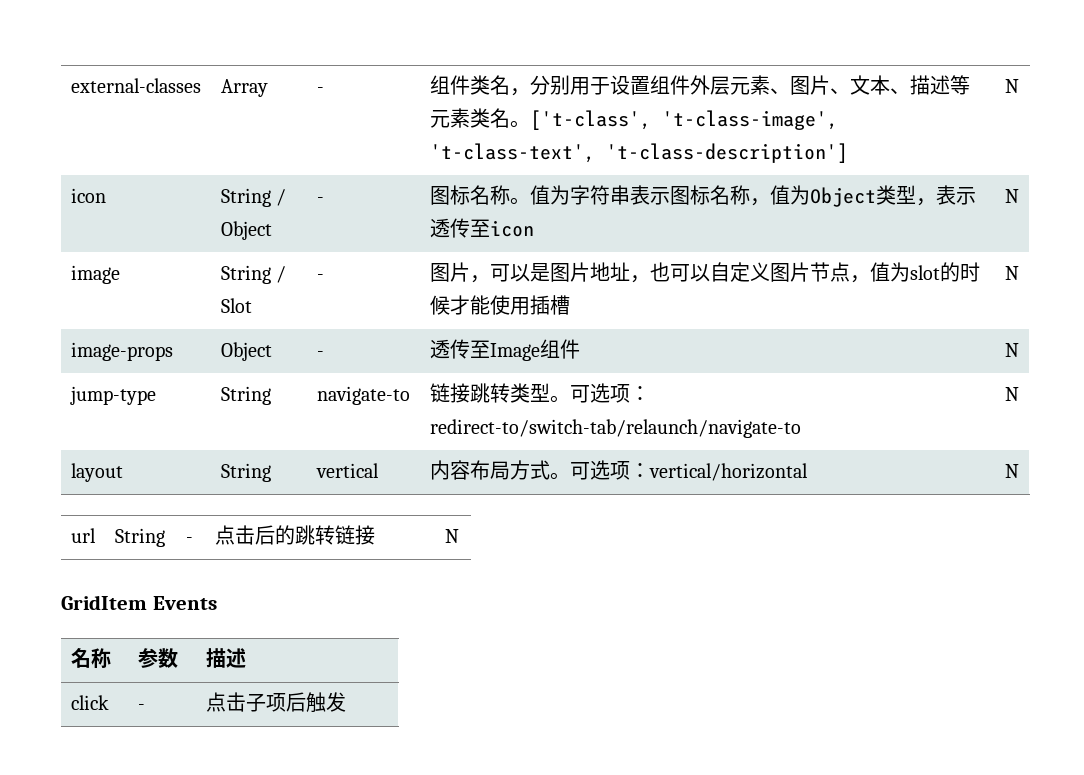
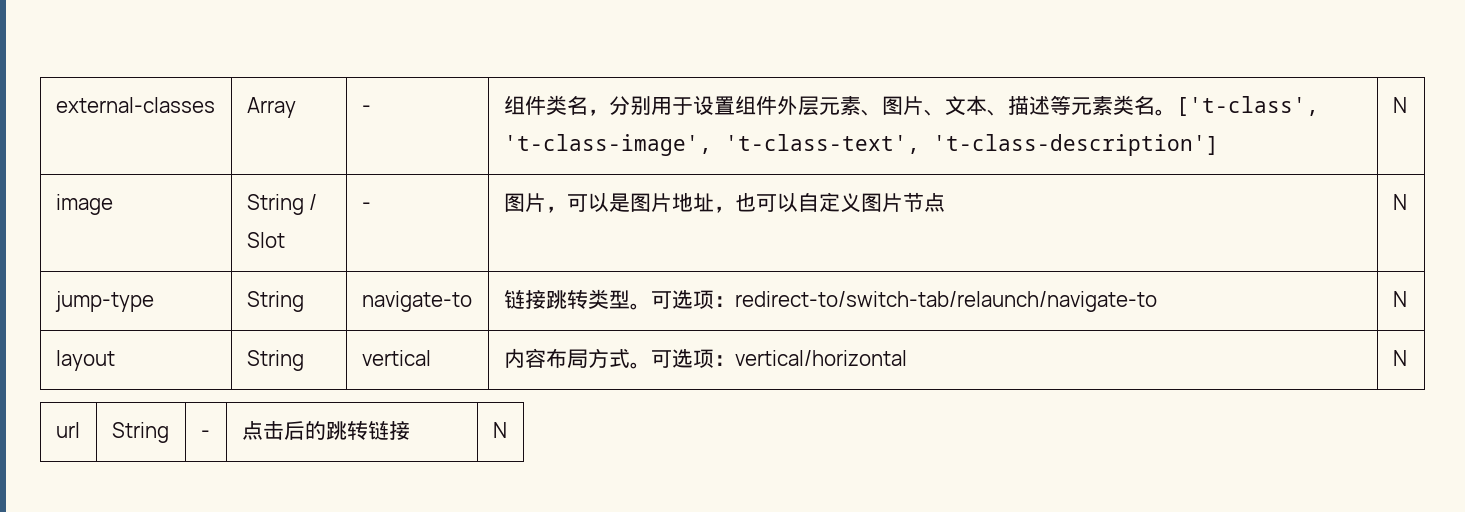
[70,188,106,203] [220,188,287,207] [220,221,272,240] [316,197,324,203] [429,185,976,207] [429,218,534,238] [1004,189,1019,203] // icon | String / Object | - | 图标名称。值为字符串表示图标名称，值为Object类型，表示透传至icon | N -> (1407, 105) none
[849,262,980,283] [429,295,570,315] [1004,266,1019,280] [70,342,173,361] [220,342,272,361] [316,351,324,357] [429,339,580,361] ，值为slot的时候才能使用插槽 | N // image-props | Object | - | 透传至Image组件 -> (945, 202) none
[61,595,217,610] [70,648,111,669] [137,648,178,668] [205,648,246,668] [70,695,109,710] [137,704,145,710] [205,692,346,713] // GridItem Events // 名称 | 参数 | 描述 // click | - | 点击子项后触发 -> (507, 430) none

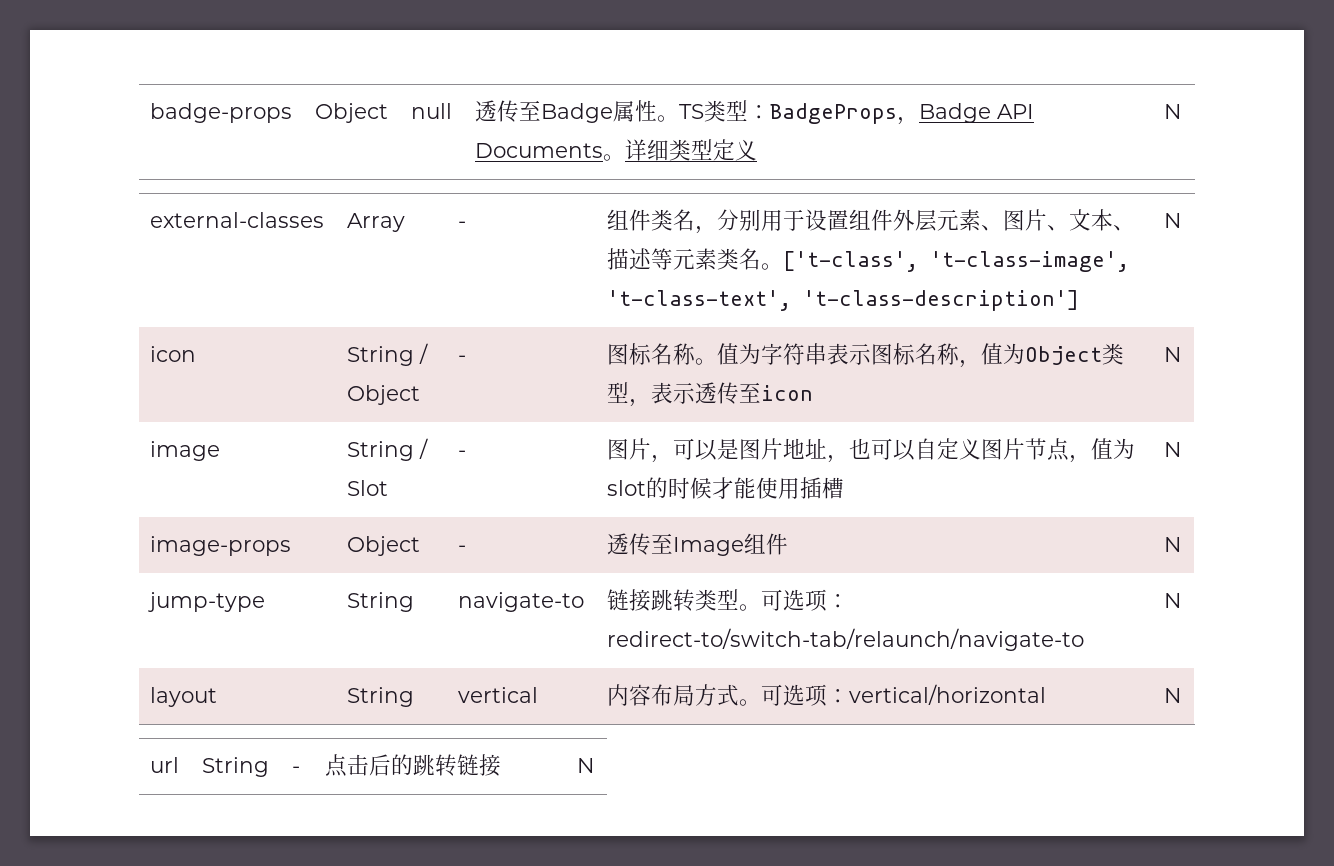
(55, 105) none -> [150,103,293,123] [315,103,389,123] [411,103,453,119] [475,100,1035,125] [475,139,758,161] [1164,104,1182,119] badge-props | Object | null | 透传至Badge属性。TS类型：BadgeProps，Badge API Documents。详细类型定义 | N //
(1407, 105) none -> [150,346,197,362] [347,343,429,366] [347,385,421,405] [458,355,467,362] [607,343,1125,368] [607,382,814,407] [1164,347,1182,362] // icon | String / Object | - | 图标名称。值为字符串表示图标名称，值为Object类型，表示透传至icon | N
(945, 202) none -> [1069,438,1136,463] [607,477,845,499] [1164,442,1182,457] [150,536,292,556] [347,536,421,556] [458,545,467,552] [607,533,789,556] ，值为slot的时候才能使用插槽 | N // image-props | Object | - | 透传至Image组件

